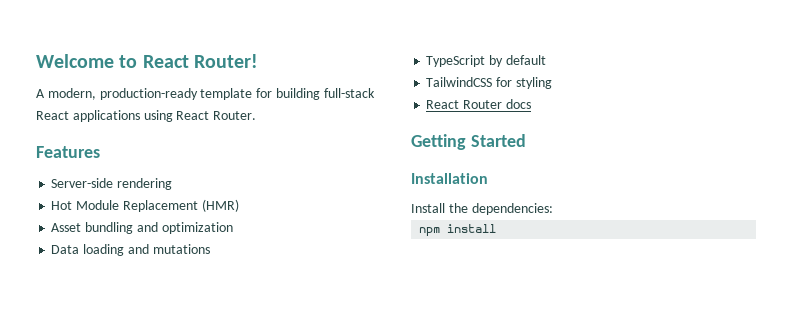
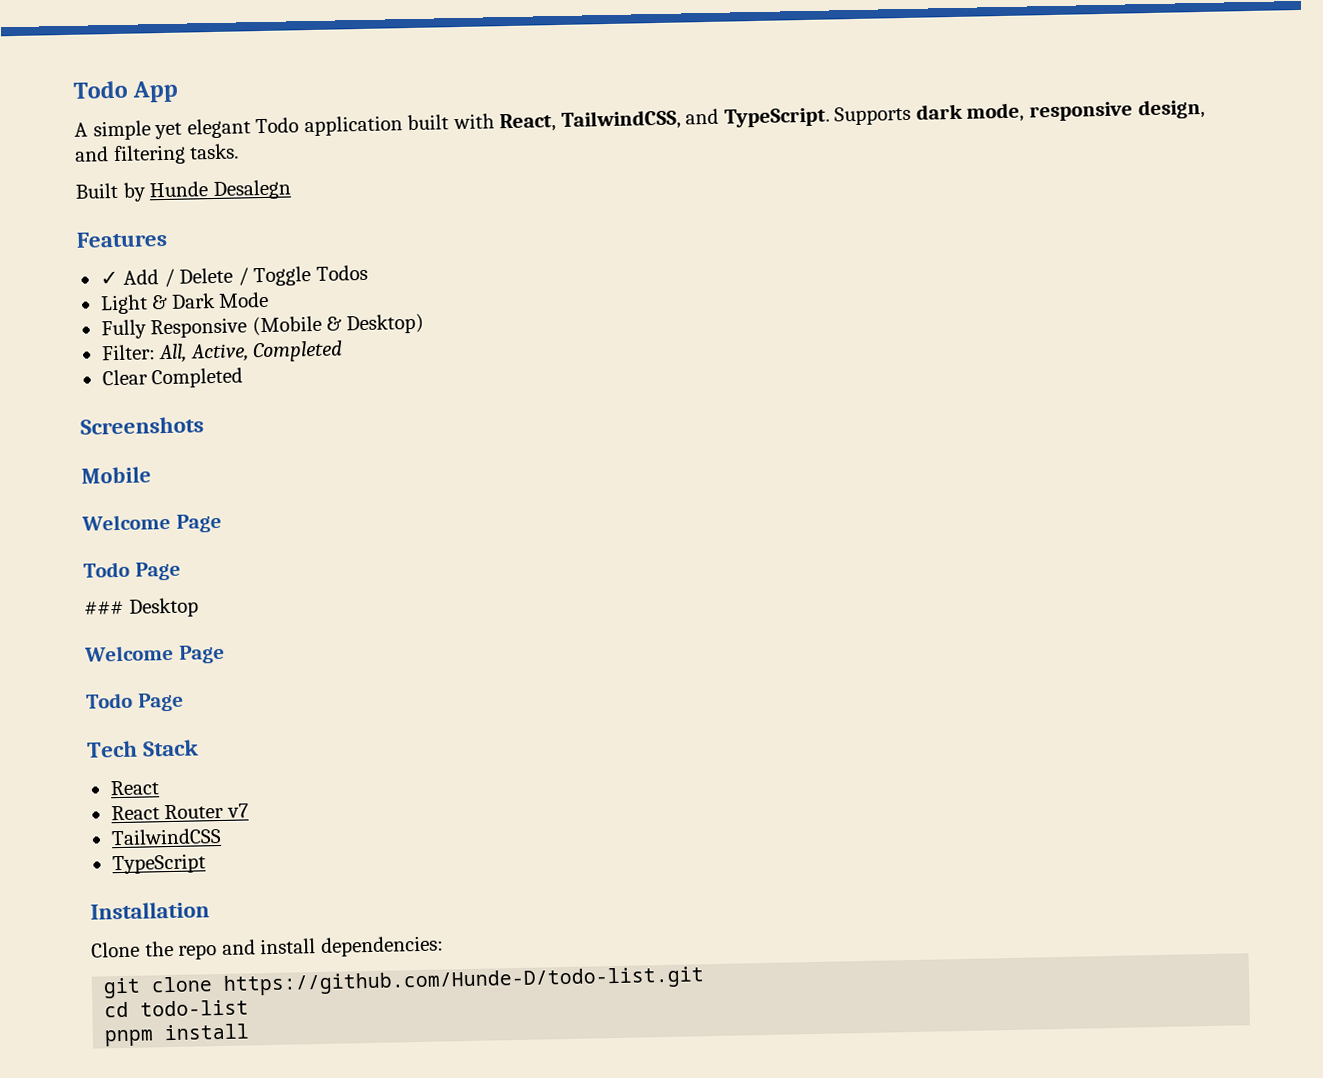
[36,54,258,68] [36,88,375,100] [36,110,257,122] [36,146,100,158] [51,178,173,190] [51,199,239,212] [51,222,233,234] [51,244,210,256] [426,55,546,67] [426,77,552,89] [426,99,531,109] [411,134,526,150] [411,173,488,184] [411,203,553,215] [419,227,441,236] Welcome to React Router! // A modern, production-ready template for building full-stack React applications using React Router. // Features // Server-side rendering // Hot Module Replacement (HMR) // Asset bundling and optimization // Data loading and mutations // TypeScript by default // TailwindCSS for styling // React Router docs // Getting Started // Installation // Install the dependencies: // npm -> [73,80,180,103] [74,98,1205,141] [74,143,240,166] [75,179,292,202] [76,230,167,248] [99,264,368,288] [99,291,270,315] [100,313,424,340] [100,340,344,364] [101,367,244,389] [80,416,204,435] [81,466,151,484] [81,513,222,533] [83,561,181,581] [84,597,199,618] [84,644,225,664] [86,692,184,712] [86,739,200,758] [109,780,160,796] [110,803,249,821] [110,827,222,846] [111,853,206,875] [90,901,210,920] [91,935,444,960] [103,966,706,999] [104,999,250,1018] [104,1029,155,1047] Todo App // A simple yet elegant Todo application built with React, TailwindCSS, and TypeScript. Supports dark mode, responsive design, and filtering tasks. // Built by Hunde Desalegn // Features // ✓ Add / Delete / Toggle Todos // Light & Dark Mode // Fully Responsive (Mobile & Desktop) // Filter: All, Active, Completed // Clear Completed // Screenshots // Mobile // Welcome Page // Todo Page // ### Desktop // Welcome Page // Todo Page // Tech Stack // React // React Router v7 // TailwindCSS // TypeScript // Installation // Clone the repo and install dependencies: // git clone https://github.com/Hunde-D/todo-list.git // cd todo-list // pnpm

